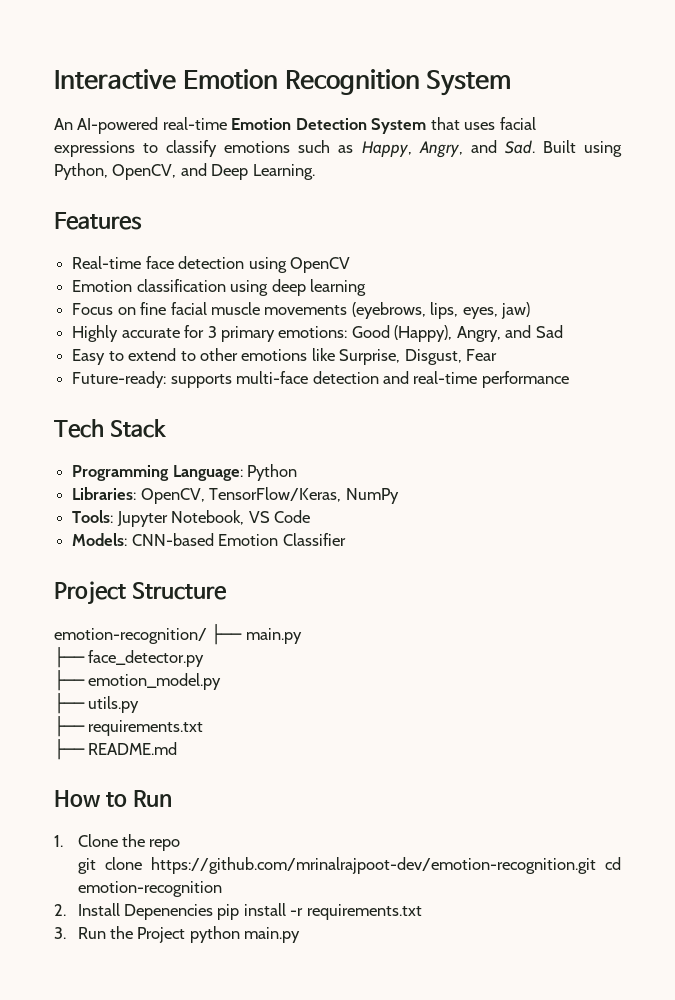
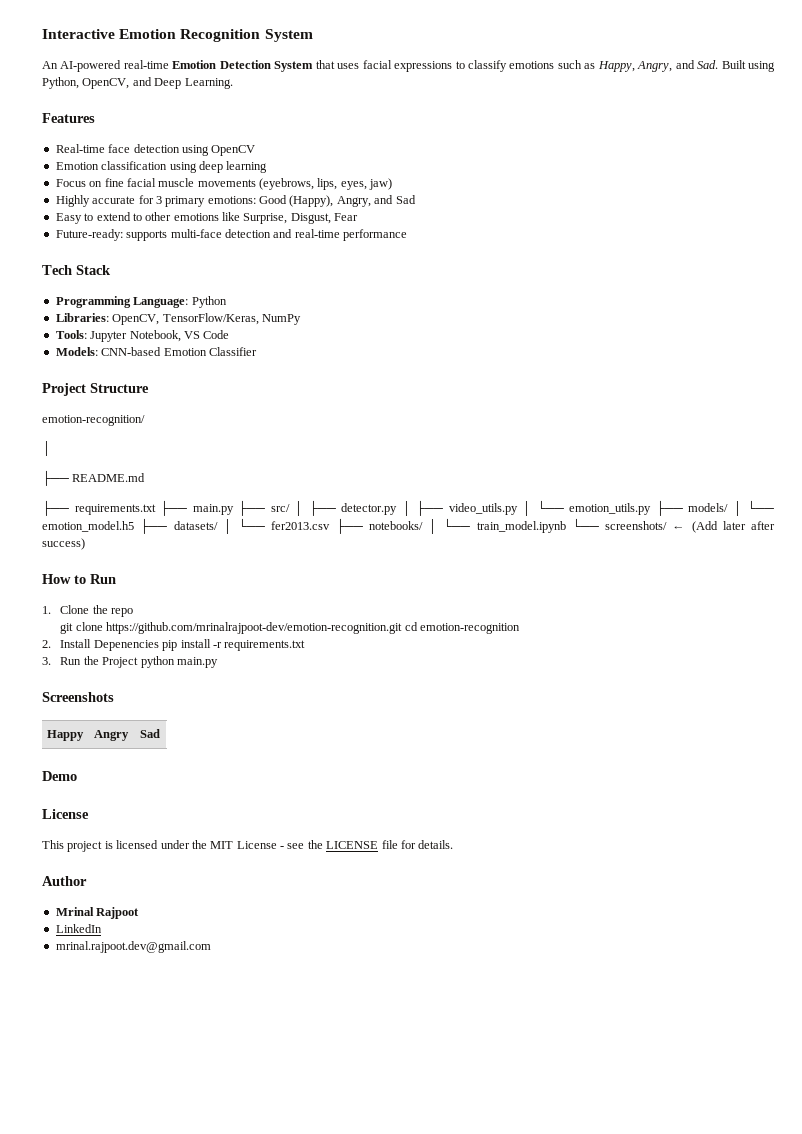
[211,624,302,645] [54,647,205,668] [54,670,222,691] [54,693,140,714] [54,716,204,737] [54,739,178,760] ├── main.py // ├── face_detector.py // ├── emotion_model.py // ├── utils.py // ├── requirements.txt // ├── README.md -> [42,441,51,456] [42,470,146,486] [42,500,774,516] [42,518,775,534] [42,538,85,550] // │ // ├── README.md // ├── requirements.txt ├── main.py ├── src/ │ ├── detector.py │ ├── video_utils.py │ └── emotion_utils.py ├── models/ │ └── emotion_model.h5 ├── datasets/ │ └── fer2013.csv ├── notebooks/ │ └── train_model.ipynb └── screenshots/ ← (Add later after success)
(301, 935) none -> [42,692,114,702] [47,730,85,741] [94,730,130,741] [140,729,161,738] [42,771,77,781] [42,809,89,819] [42,840,454,852] [42,876,87,886] [55,907,140,919] [55,924,102,933] [55,941,211,953] // Screenshots // Happy | Angry | Sad // Demo // License // This project is licensed under the MIT License - see the LICENSE file for details. // Author // Mrinal Rajpoot // LinkedIn // mrinal.rajpoot.dev@gmail.com

